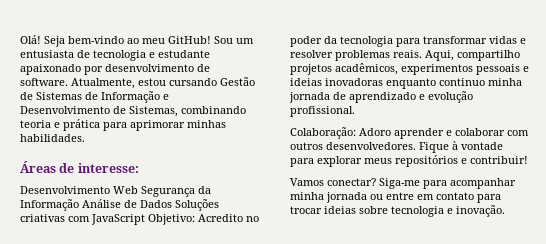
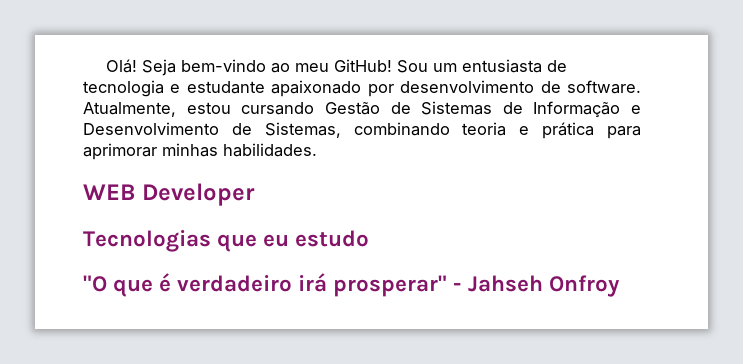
[20,161,139,173] [20,186,211,197] [20,199,219,211] [20,214,259,225] [290,36,526,47] [290,50,520,61] [290,63,529,75] [290,78,522,89] [289,91,473,103] [290,106,355,117] [290,127,529,139] [290,141,503,153] [290,155,528,167] [290,178,516,189] [290,192,501,203] [290,205,505,217] Áreas de interesse: // Desenvolvimento Web Segurança da Informação Análise de Dados Soluções criativas com JavaScript Objetivo: Acredito no poder da tecnologia para transformar vidas e resolver problemas reais. Aqui, compartilho projetos acadêmicos, experimentos pessoais e ideias inovadoras enquanto continuo minha jornada de aprendizado e evolução profissional. // Colaboração: Adoro aprender e colaborar com outros desenvolvedores. Fique à vontade para explorar meus repositórios e contribuir! // Vamos conectar? Siga-me para acompanhar minha jornada ou entre em contato para trocar ideias sobre tecnologia e inovação. -> [83,183,256,206] [83,230,370,252] [83,273,620,297] WEB Developer // Tecnologias que eu estudo // "O que é verdadeiro irá prosperar" - Jahseh Onfroy

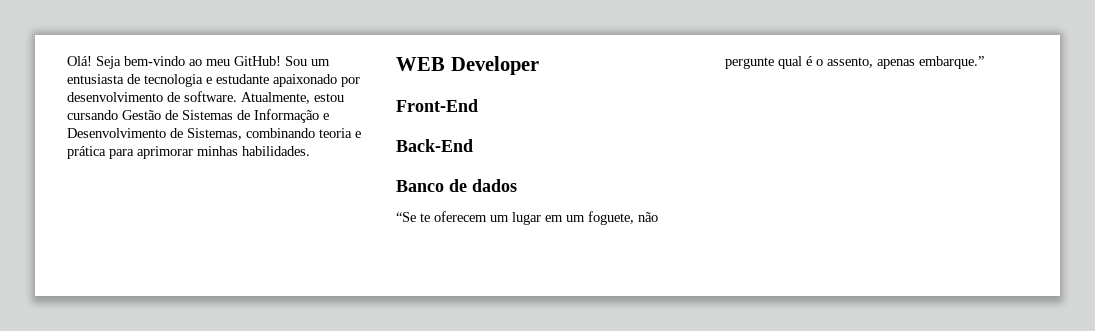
[83,230,370,252] [83,273,620,297] Tecnologias que eu estudo // "O que é verdadeiro irá prosperar" - Jahseh Onfroy -> [396,99,478,112] [396,139,473,152] [396,179,517,192] [396,211,658,225] [725,56,984,69] Front-End // Back-End // Banco de dados // “Se te oferecem um lugar em um foguete, não pergunte qual é o assento, apenas embarque.”

